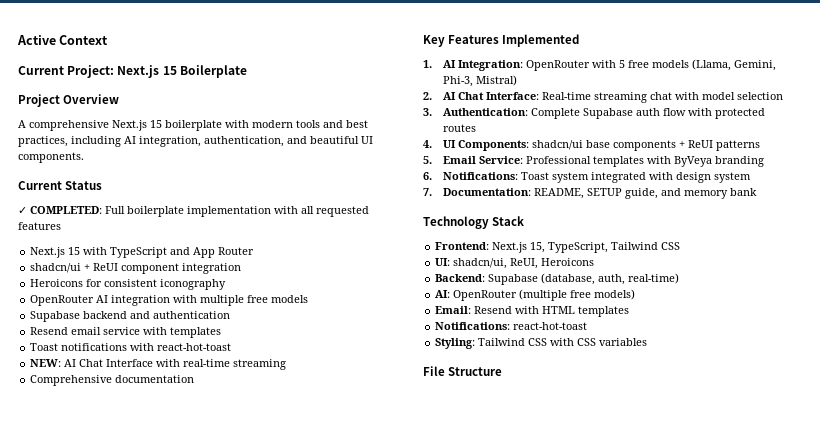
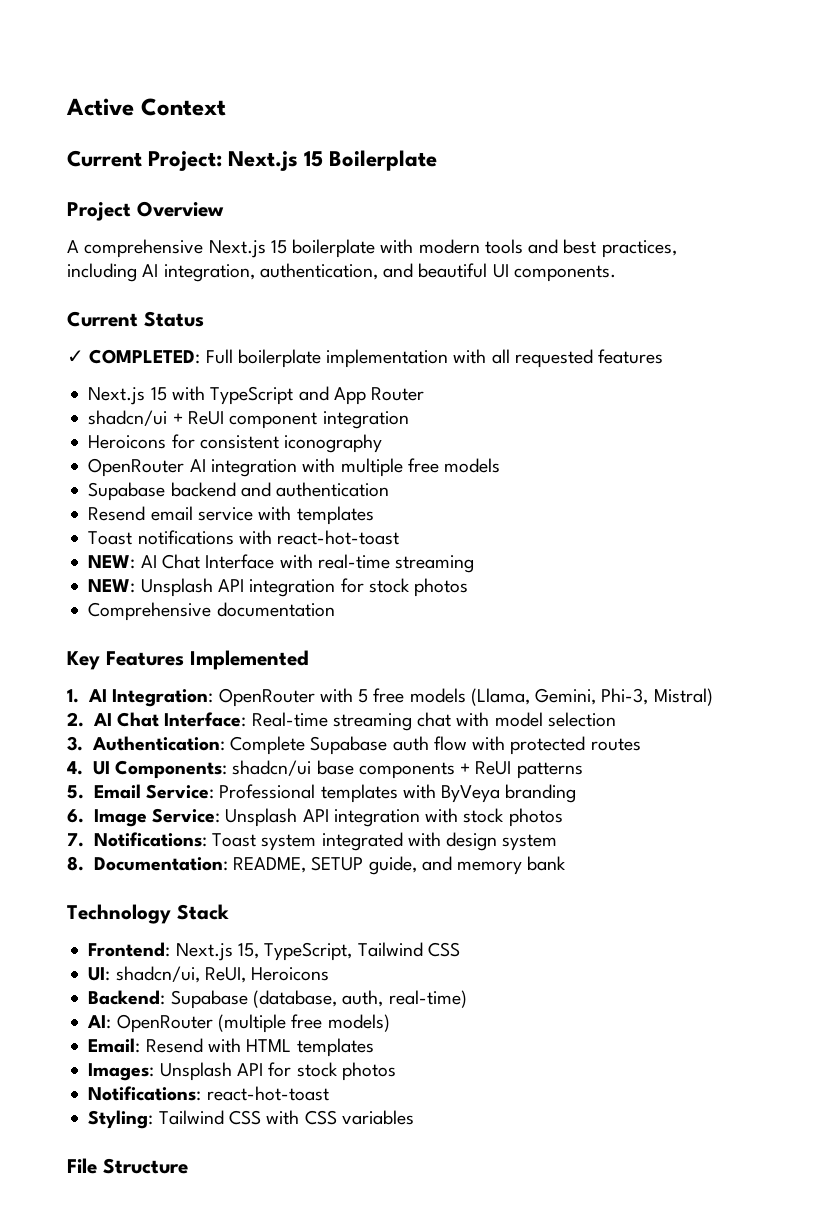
(287, 364) none -> [88,578,469,597] // NEW: Unsplash API integration for stock photos
(432, 176) none -> [93,808,563,827] [67,833,84,847] Image Service: Unsplash API integration with stock photos // 7.
[423,188,432,196] 7. -> [67,856,84,871] 8.
(630, 311) none -> [88,1062,396,1081] // Images: Unsplash API for stock photos

